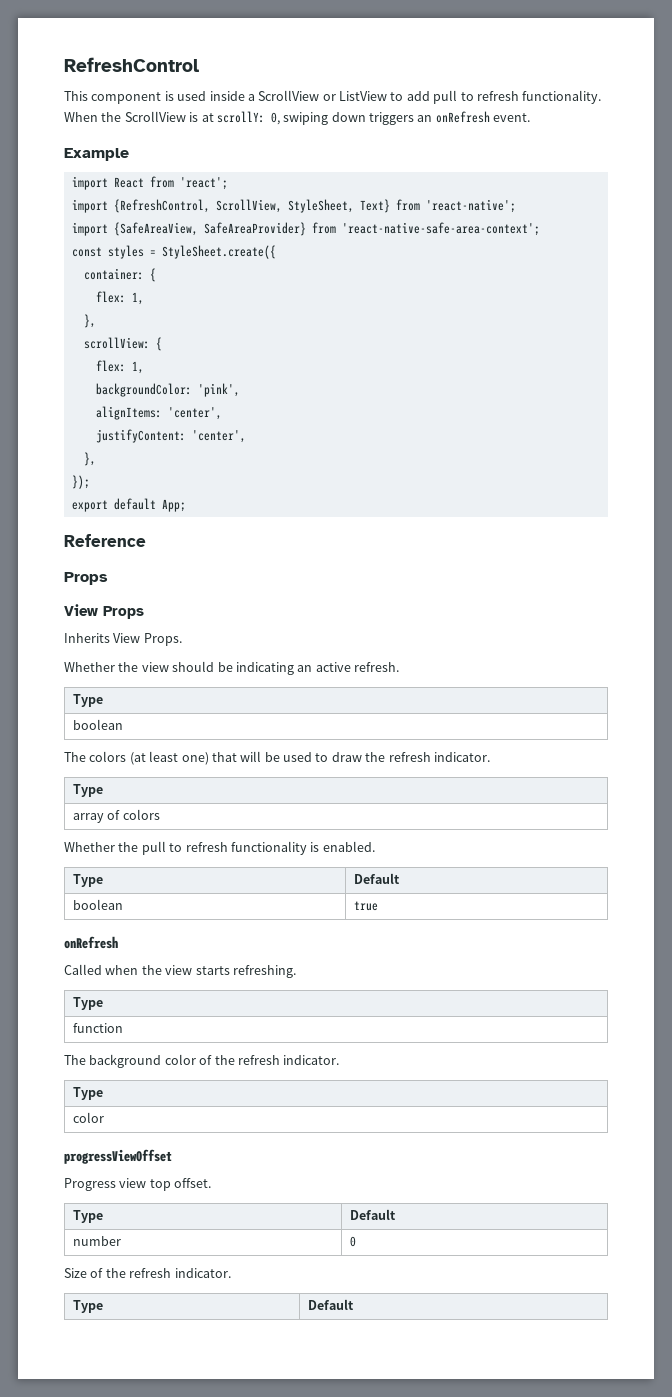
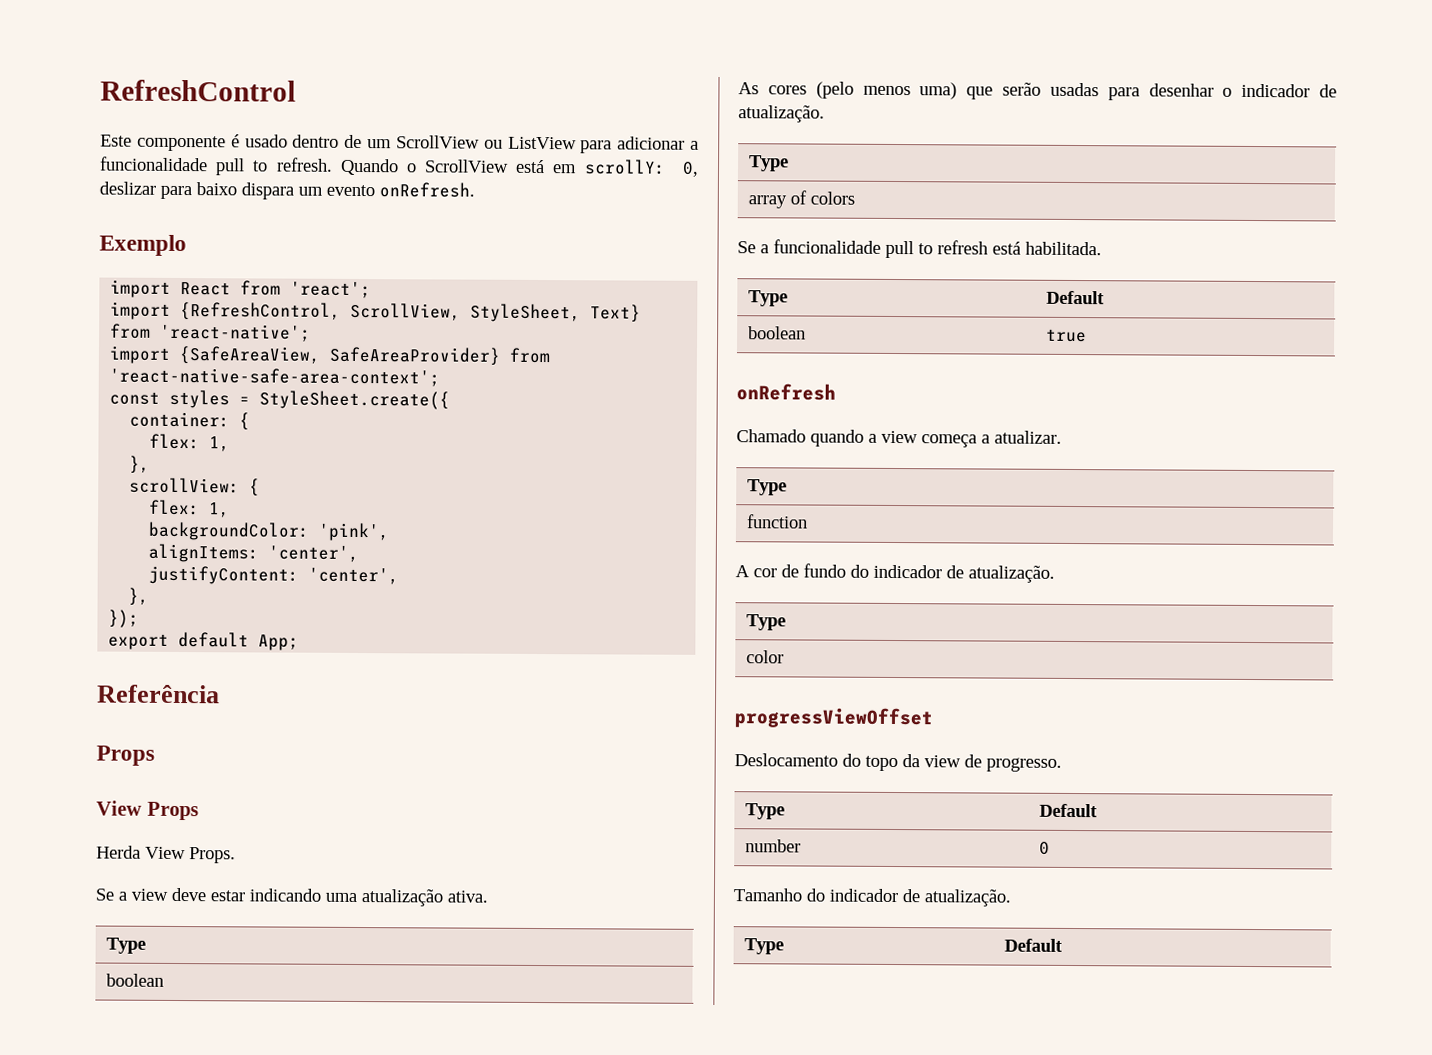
[64,90,602,104] [64,111,531,125] [64,148,129,161] This component is used inside a ScrollView or ListView to add pull to refresh functionality. When the ScrollView is at scrollY: 0, swiping down triggers an onRefresh event. // Example -> [100,134,699,154] [99,156,700,177] [99,181,475,200] [99,234,187,257] Este componente é usado dentro de um ScrollView ou ListView para adicionar a funcionalidade pull to refresh. Quando o ScrollView está em scrollY: 0, deslizar para baixo dispara um evento onRefresh. // Exemplo
[64,534,146,547] Reference -> [97,684,220,704] Referência
[64,633,110,643] Inherits -> [96,845,141,859] Herda
[64,661,399,675] [73,694,104,707] [73,719,124,730] [64,751,490,765] [73,784,104,797] [73,809,160,823] [64,841,375,855] Whether the view should be indicating an active refresh. // Type // boolean // The colors (at least one) that will be used to draw the refresh indicator. // Type // array of colors // Whether the pull to refresh functionality is enabled. -> [95,887,488,907] [105,937,146,954] [105,973,164,987] [738,81,1337,101] [738,105,825,123] [747,155,789,172] [747,190,855,209] [737,239,1102,259] Se a view deve estar indicando uma atualização ativa. // Type // boolean // As cores (pelo menos uma) que serão usadas para desenhar o indicador de atualização. // Type // array of colors // Se a funcionalidade pull to refresh está habilitada.
[64,964,296,978] [73,997,104,1010] [73,1023,124,1033] [64,1054,340,1068] [73,1087,104,1100] [73,1112,105,1123] [64,1149,172,1164] [64,1178,212,1191] Called when the view starts refreshing. // Type // function // The background color of the refresh indicator. // Type // color // progressViewOffset // Progress view top offset. -> [736,429,1062,448] [746,479,787,496] [745,514,808,529] [735,563,1055,583] [745,614,786,631] [745,650,784,664] [734,707,933,729] [734,753,1062,772] Chamado quando a view começa a atualizar. // Type // function // A cor de fundo do indicador de atualização. // Type // color // progressViewOffset // Deslocamento do topo da view de progresso.
[64,1268,231,1278] Size of the refresh indicator. -> [733,888,1011,907] Tamanho do indicador de atualização.

